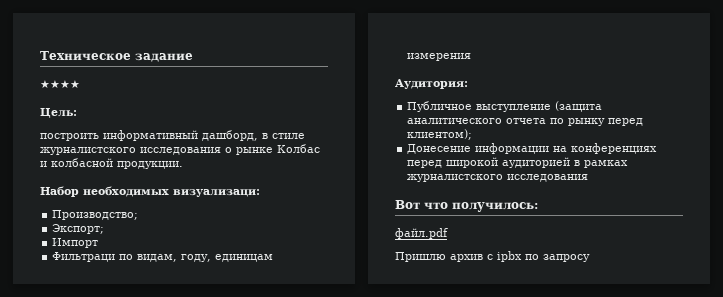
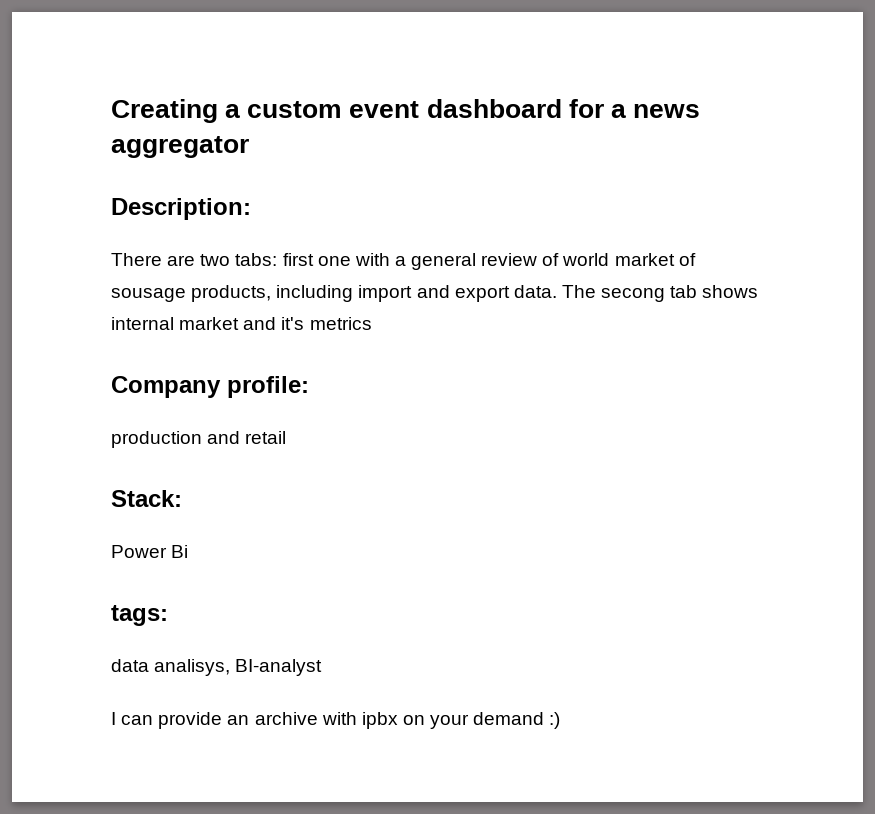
[40,51,193,62] [40,80,80,89] [40,108,77,118] [40,130,305,141] [40,144,320,155] [40,158,183,169] [40,186,260,197] [52,210,139,220] [52,224,105,234] [52,238,99,248] [52,252,274,262] [407,53,472,61] [395,79,468,89] [407,101,603,112] [407,118,644,126] [407,129,473,140] [407,143,658,154] [407,157,629,168] [407,174,589,182] [395,200,538,212] [395,228,448,239] [395,251,590,262] Техническое задание // ★★★★ // Цель: // построить информативный дашборд, в стиле журналистского исследования о рынке Колбас и колбасной продукции. // Набор необходимых визуализаци: // Производство; // Экспорт; // Импорт // Фильтраци по видам, году, единицам измерения // Аудитория: // Публичное выступление (защита аналитического отчета по рынку перед клиентом); // Донесение информации на конференциях перед широкой аудиторией в рамках журналистского исследования // Вот что получилось: // файл.pdf // Пришлю архив с ipbx по запросу -> [111,99,701,123] [111,136,249,158] [111,198,251,220] [111,253,696,270] [111,285,759,302] [111,317,372,330] [111,376,309,398] [111,431,287,448] [111,490,182,507] [111,545,189,558] [111,605,168,626] [111,659,323,676] [111,712,561,729] Creating a custom event dashboard for a news aggregator // Description: // There are two tabs: first one with a general review of world market of sousage products, including import and export data. The secong tab shows internal market and it's metrics // Company profile: // production and retail // Stack: // Power Bi // tags: // data analisys, BI-analyst // I can provide an archive with ipbx on your demand :)

